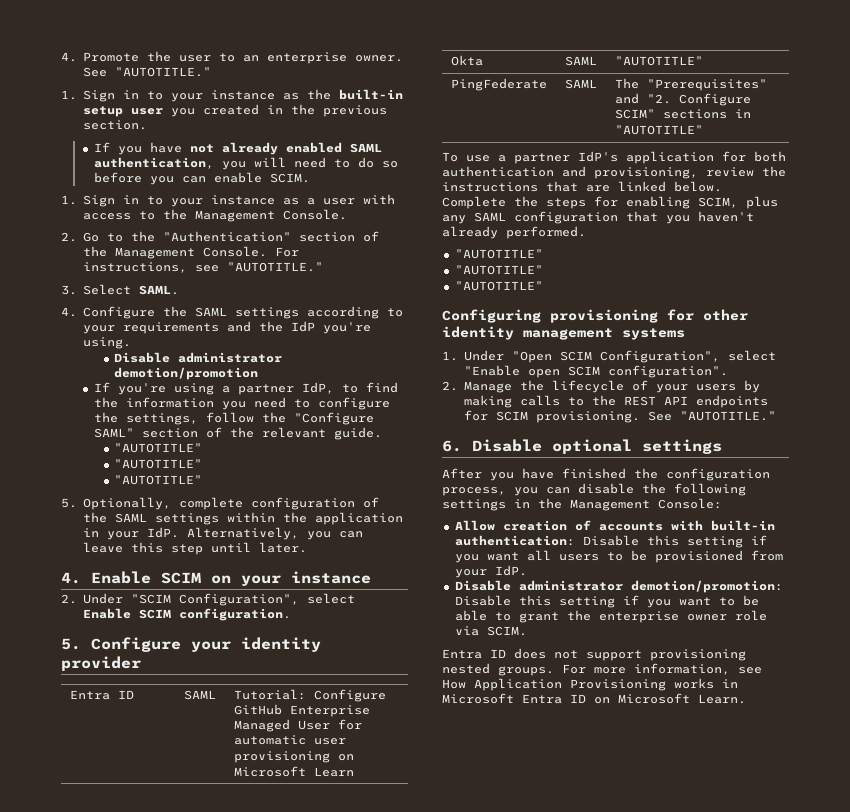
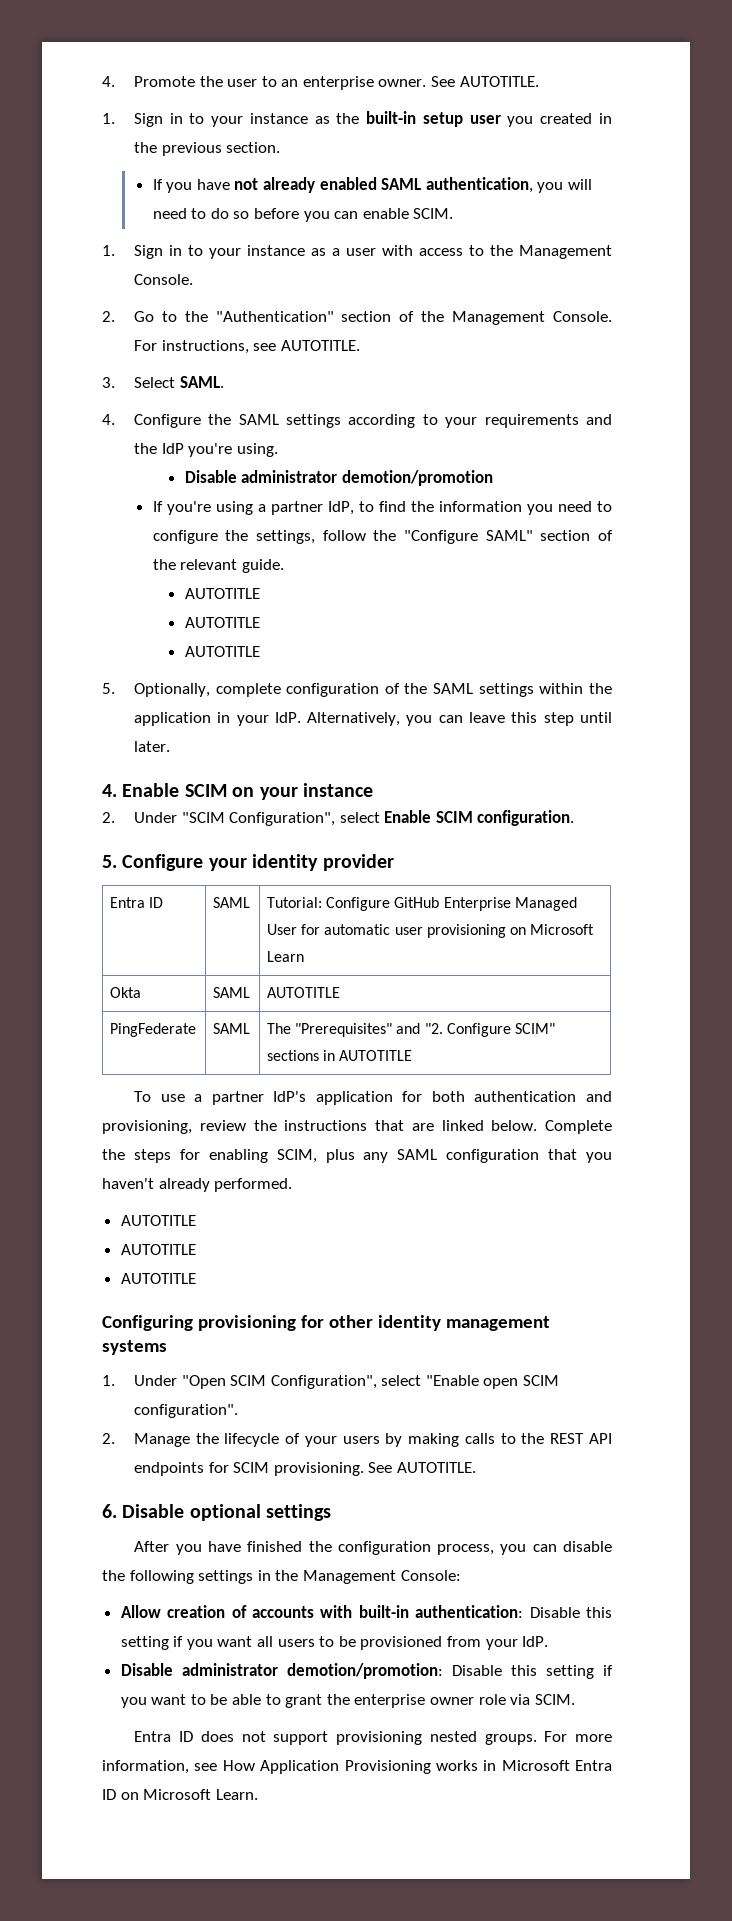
[114,67,211,77] "AUTOTITLE." -> [459,76,539,87] AUTOTITLE.
[226,262,323,272] "AUTOTITLE." -> [280,340,360,351] AUTOTITLE.
[113,443,202,453] [113,459,202,469] [113,475,202,485] "AUTOTITLE" // "AUTOTITLE" // "AUTOTITLE" -> [184,588,260,599] [184,617,260,628] [184,646,260,657] AUTOTITLE // AUTOTITLE // AUTOTITLE
[614,56,703,66] "AUTOTITLE" -> [267,987,341,998] AUTOTITLE
[614,125,703,135] "AUTOTITLE" -> [339,1050,413,1061] AUTOTITLE
[454,249,543,259] [454,265,543,275] [454,281,543,291] "AUTOTITLE" // "AUTOTITLE" // "AUTOTITLE" -> [120,1215,196,1226] [120,1244,196,1255] [120,1273,196,1284] AUTOTITLE // AUTOTITLE // AUTOTITLE
[679,411,776,421] "AUTOTITLE." -> [396,1462,476,1473] AUTOTITLE.

